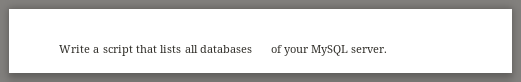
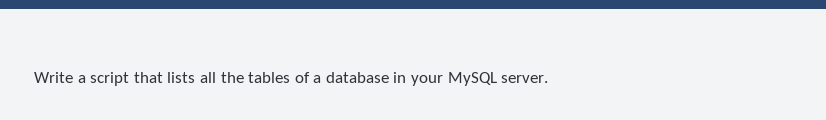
[200,45,282,53] databases of -> [220,72,407,83] the tables of a database in

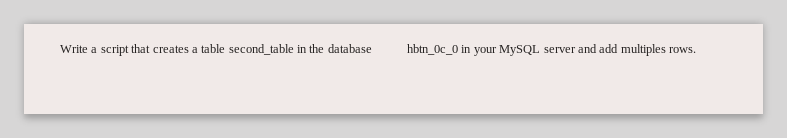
[167,72,549,86] lists all the tables of a database in your MySQL server. -> [152,44,696,56] creates a table second_table in the database hbtn_0c_0 in your MySQL server and add multiples rows.

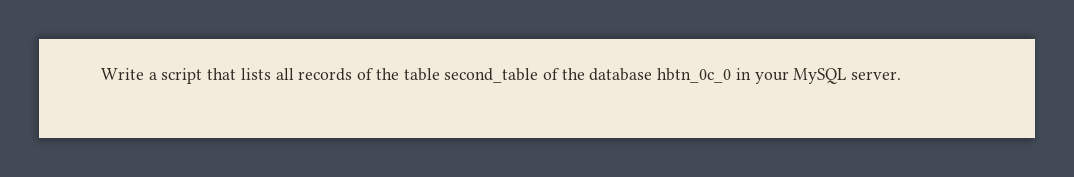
[152,45,198,53] creates a -> [240,68,399,81] lists all records of the
[297,45,307,53] in -> [542,68,559,80] of
[543,44,696,56] server and add multiples rows. -> [851,71,902,80] server.

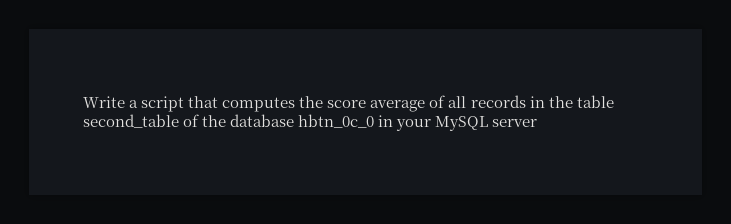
[240,68,271,80] lists -> [222,95,446,112] computes the score average of
[357,68,374,80] of -> [529,96,545,108] in
[851,71,902,80] server. -> [492,119,538,127] server

